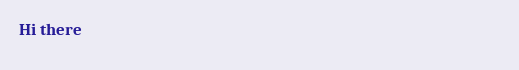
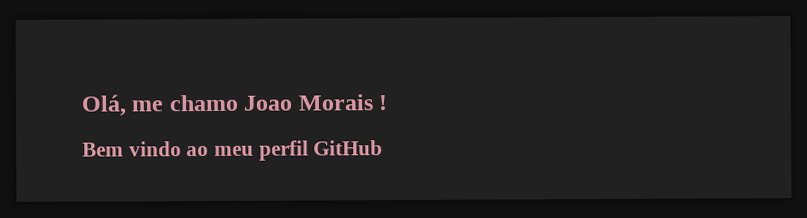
[19,23,83,35] Hi there -> [81,94,389,117] [82,140,384,161] Olá, me chamo Joao Morais ! // Bem vindo ao meu perfil GitHub

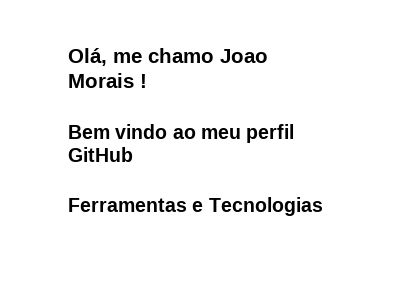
(384, 148) none -> [68,197,323,216] // Ferramentas e Tecnologias

